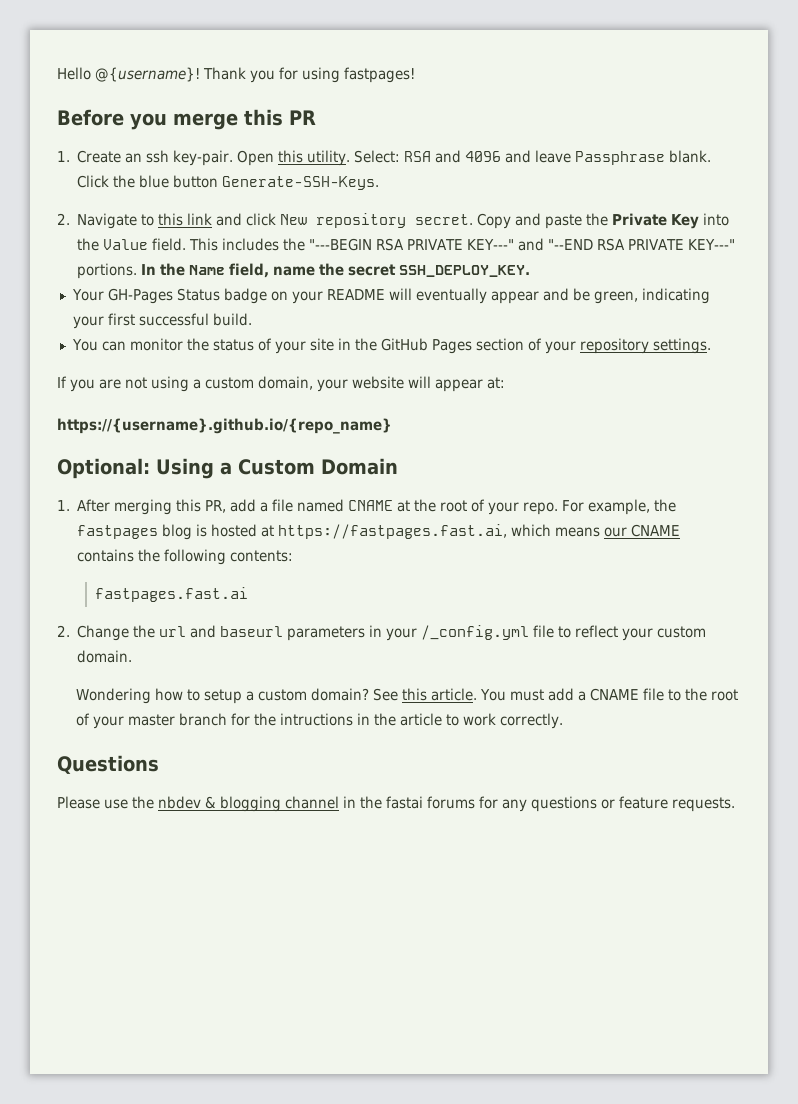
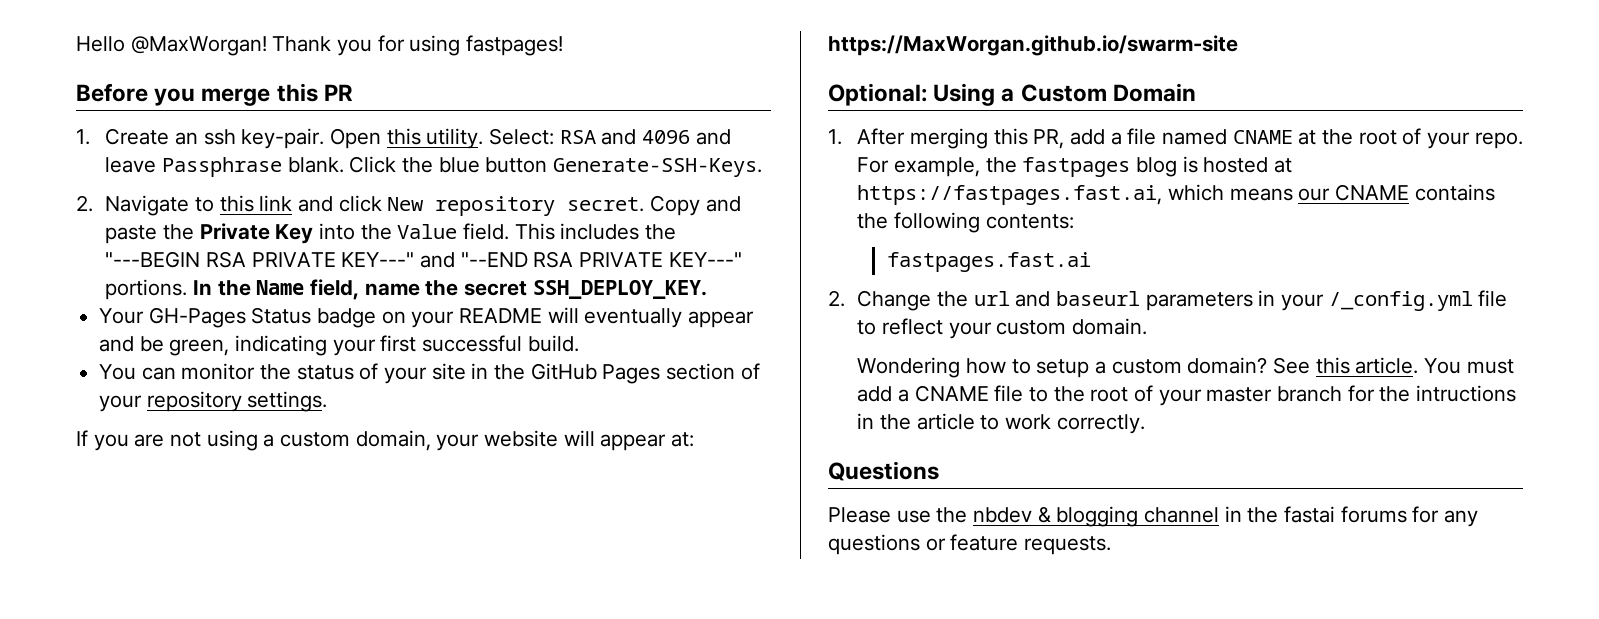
[95,67,200,82] @{username}! -> [130,36,267,56] @MaxWorgan!
[57,418,392,434] https://{username}.github.io/{repo_name} -> [828,35,1238,56] https://MaxWorgan.github.io/swarm-site

